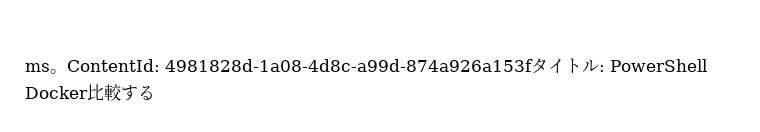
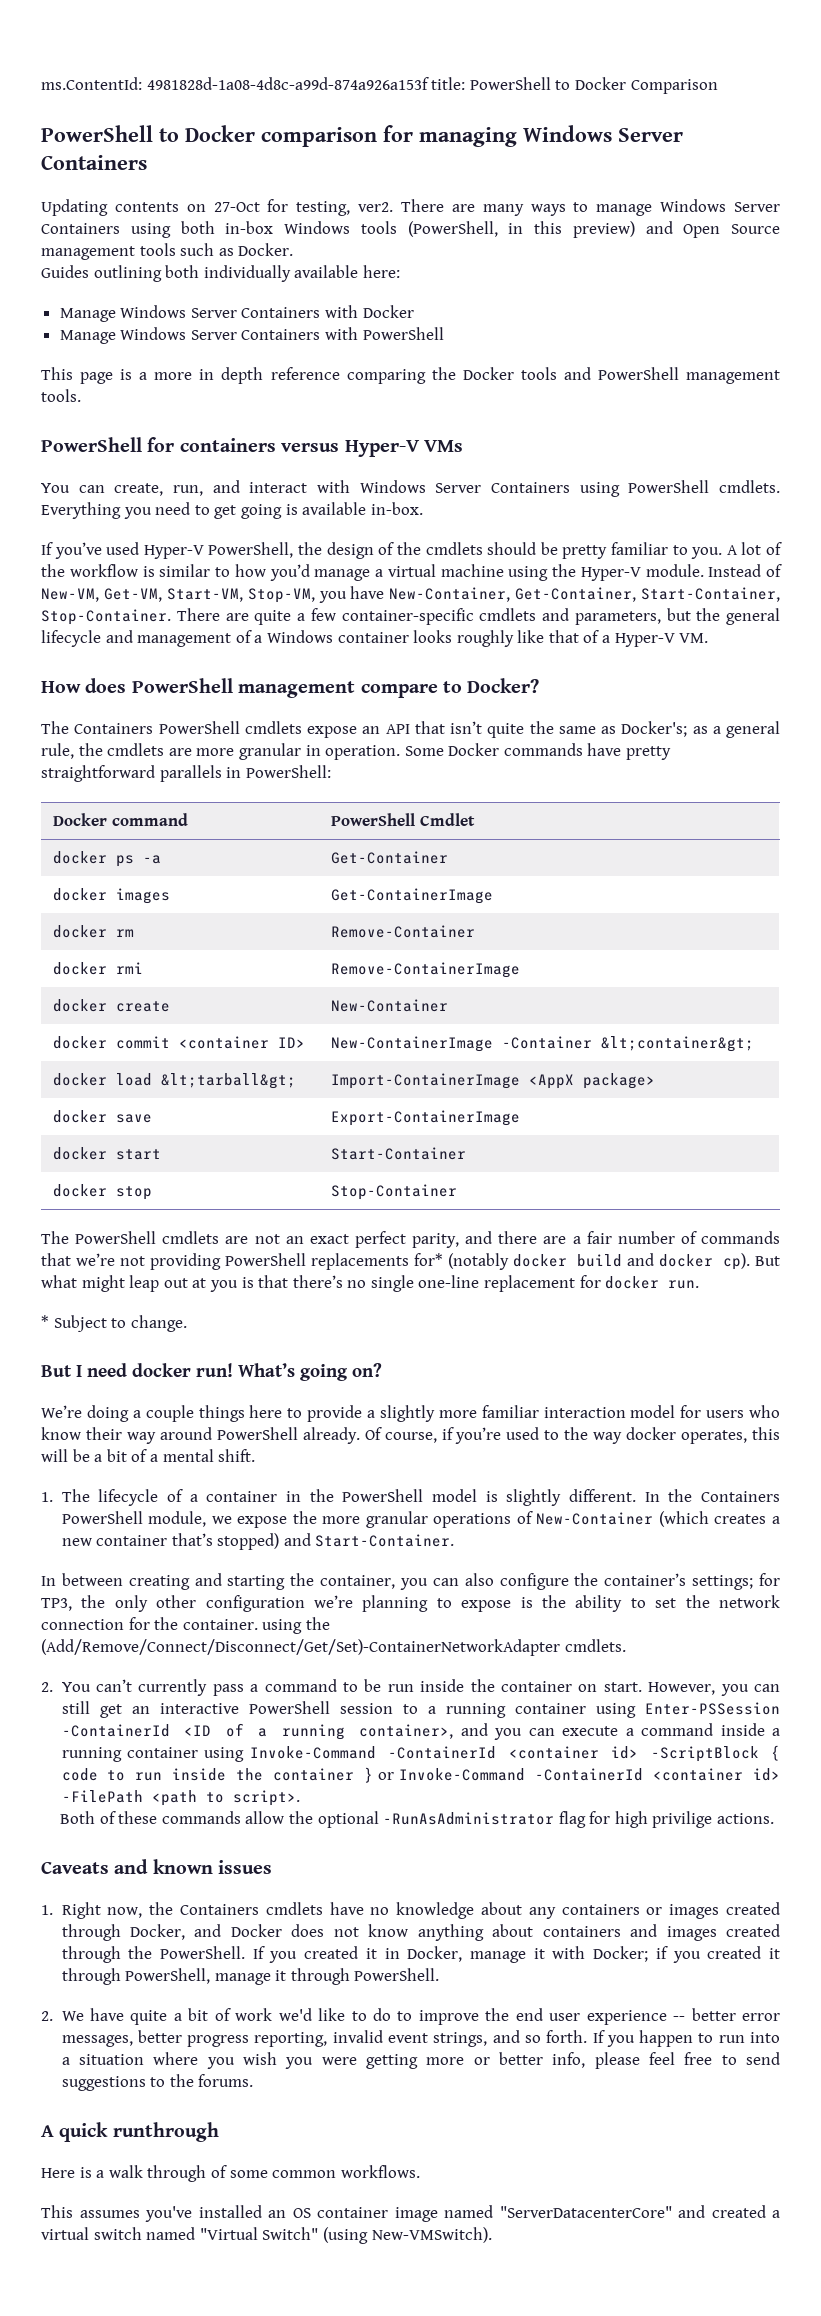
[25,58,707,74] [25,84,155,101] ms。ContentId: 4981828d-1a08-4d8c-a99d-874a926a153fタイトル: PowerShell Docker比較する -> [41,77,718,94] [41,125,683,147] [41,155,147,170] [41,199,780,216] [41,221,780,238] [41,243,294,260] [41,265,400,282] [59,305,414,322] [59,327,444,344] [41,367,780,384] [41,389,81,402] [41,437,463,457] [41,480,780,497] [41,502,423,519] [41,542,782,559] [41,564,782,581] [41,586,780,603] [41,608,780,625] [41,630,709,647] [41,678,540,698] [41,721,780,738] [41,743,672,760] [41,765,331,782] [53,813,188,826] [331,813,475,826] [53,851,162,867] [331,851,449,864] [53,888,171,904] [331,888,494,904] [53,925,135,938] [331,925,476,938] [53,962,144,975] [331,962,521,978] [53,999,171,1012] [331,999,449,1012] [53,1036,306,1049] [331,1036,755,1052] [53,1073,297,1089] [331,1073,656,1089] [53,1110,153,1123] [331,1110,521,1126] [53,1147,162,1160] [331,1147,467,1160] [53,1184,153,1200] [331,1184,458,1200] [41,1231,780,1248] [41,1253,781,1270] [41,1275,700,1292] [41,1315,187,1332] [41,1363,382,1381] [41,1405,780,1422] [41,1427,780,1444] [41,1449,256,1462] [41,1489,781,1506] [61,1511,780,1528] [61,1533,455,1550] [41,1573,780,1590] [41,1595,780,1612] [41,1617,330,1634] [41,1639,626,1656] [41,1679,780,1696] [61,1701,780,1718] [61,1723,780,1740] [61,1745,780,1762] [61,1767,781,1783] [61,1790,300,1806] [59,1811,775,1828] [41,1859,273,1874] [41,1902,780,1919] [61,1924,780,1941] [61,1946,780,1963] [61,1968,440,1985] [41,2008,780,2025] [61,2030,780,2047] [61,2052,780,2069] [61,2074,254,2091] [41,2122,219,2142] [41,2165,420,2182] [41,2205,780,2222] [41,2227,492,2244] ms.ContentId: 4981828d-1a08-4d8c-a99d-874a926a153f title: PowerShell to Docker Comparison // PowerShell to Docker comparison for managing Windows Server Containers // Updating contents on 27-Oct for testing, ver2. There are many ways to manage Windows Server Containers using both in-box Windows tools (PowerShell, in this preview) and Open Source management tools such as Docker. // Guides outlining both individually available here: // Manage Windows Server Containers with Docker // Manage Windows Server Containers with PowerShell // This page is a more in depth reference comparing the Docker tools and PowerShell management tools. // PowerShell for containers versus Hyper-V VMs // You can create, run, and interact with Windows Server Containers using PowerShell cmdlets. Everything you need to get going is available in-box. // If you’ve used Hyper-V PowerShell, the design of the cmdlets should be pretty familiar to you. A lot of the workflow is similar to how you’d manage a virtual machine using the Hyper-V module. Instead of New-VM, Get-VM, Start-VM, Stop-VM, you have New-Container, Get-Container, Start-Container, Stop-Container. There are quite a few container-specific cmdlets and parameters, but the general lifecycle and management of a Windows container looks roughly like that of a Hyper-V VM. // How does PowerShell management compare to Docker? // The Containers PowerShell cmdlets expose an API that isn’t quite the same as Docker's; as a general rule, the cmdlets are more granular in operation. Some Docker commands have pretty straightforward parallels in PowerShell: // Docker command | PowerShell Cmdlet // docker ps -a | Get-Container // docker images | Get-ContainerImage // docker rm | Remove-Container // docker rmi | Remove-ContainerImage // docker create | New-Container // docker commit <container ID> | New-ContainerImage -Container &lt;container&gt; // docker load &lt;tarball&gt; | Import-ContainerImage <AppX package> // docker save | Export-ContainerImage // docker start | Start-Container // docker stop | Stop-Container // The PowerShell cmdlets are not an exact perfect parity, and there are a fair number of commands that we’re not providing PowerShell replacements for* (notably docker build and docker cp). But what might leap out at you is that there’s no single one-line replacement for docker run. // * Subject to change. // But I need docker run! What’s going on? // We’re doing a couple things here to provide a slightly more familiar interaction model for users who know their way around PowerShell already. Of course, if you’re used to the way docker operates, this will be a bit of a mental shift. // 1. The lifecycle of a container in the PowerShell model is slightly different. In the Containers PowerShell module, we expose the more granular operations of New-Container (which creates a new container that’s stopped) and Start-Container. // In between creating and starting the container, you can also configure the container’s settings; for TP3, the only other configuration we’re planning to expose is the ability to set the network connection for the container. using the (Add/Remove/Connect/Disconnect/Get/Set)-ContainerNetworkAdapter cmdlets. // 2. You can’t currently pass a command to be run inside the container on start. However, you can still get an interactive PowerShell session to a running container using Enter-PSSession -ContainerId <ID of a running container>, and you can execute a command inside a running container using Invoke-Command -ContainerId <container id> -ScriptBlock { code to run inside the container } or Invoke-Command -ContainerId <container id> -FilePath <path to script>. // Both of these commands allow the optional -RunAsAdministrator flag for high privilige actions. // Caveats and known issues // 1. Right now, the Containers cmdlets have no knowledge about any containers or images created through Docker, and Docker does not know anything about containers and images created through the PowerShell. If you created it in Docker, manage it with Docker; if you created it through PowerShell, manage it through PowerShell. // 2. We have quite a bit of work we'd like to do to improve the end user experience -- better error messages, better progress reporting, invalid event strings, and so forth. If you happen to run into a situation where you wish you were getting more or better info, please feel free to send suggestions to the forums. // A quick runthrough // Here is a walk through of some common workflows. // This assumes you've installed an OS container image named "ServerDatacenterCore" and created a virtual switch named "Virtual Switch" (using New-VMSwitch).

